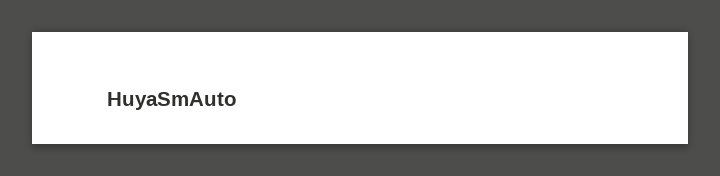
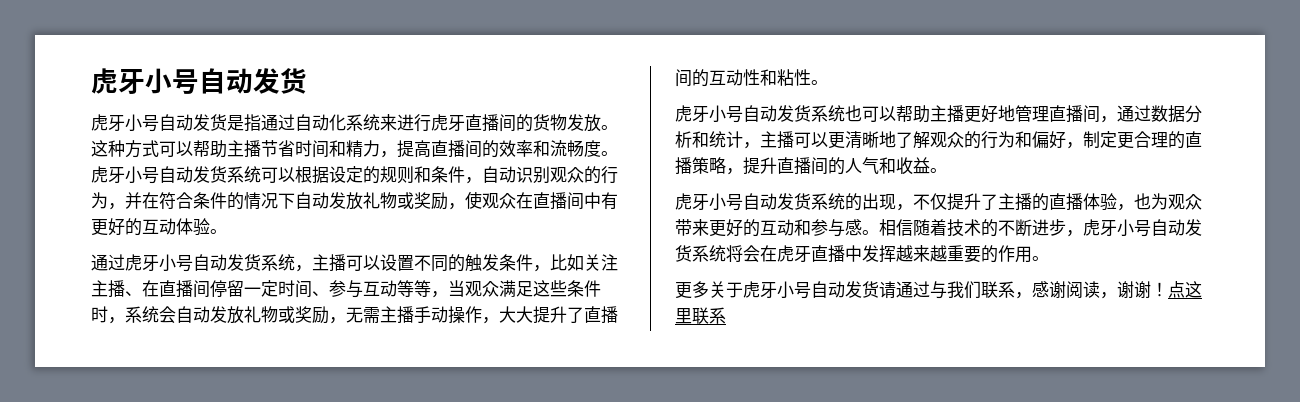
[107,92,237,110] HuyaSmAuto -> [91,68,307,94] [91,114,618,132] [91,140,618,158] [91,166,618,184] [91,191,618,210] [91,218,227,236] [91,254,618,272] [91,280,601,298] [91,306,618,324] [675,69,828,87] [675,105,1202,123] [675,131,1202,149] [675,157,947,175] [675,193,1202,211] [675,219,1202,237] [675,245,1049,263] [675,281,1202,299] [675,307,726,324] 虎牙小号自动发货 // 虎牙小号自动发货是指通过自动化系统来进行虎牙直播间的货物发放。这种方式可以帮助主播节省时间和精力，提高直播间的效率和流畅度。虎牙小号自动发货系统可以根据设定的规则和条件，自动识别观众的行为，并在符合条件的情况下自动发放礼物或奖励，使观众在直播间中有更好的互动体验。 // 通过虎牙小号自动发货系统，主播可以设置不同的触发条件，比如关注主播、在直播间停留一定时间、参与互动等等，当观众满足这些条件时，系统会自动发放礼物或奖励，无需主播手动操作，大大提升了直播间的互动性和粘性。 // 虎牙小号自动发货系统也可以帮助主播更好地管理直播间，通过数据分析和统计，主播可以更清晰地了解观众的行为和偏好，制定更合理的直播策略，提升直播间的人气和收益。 // 虎牙小号自动发货系统的出现，不仅提升了主播的直播体验，也为观众带来更好的互动和参与感。相信随着技术的不断进步，虎牙小号自动发货系统将会在虎牙直播中发挥越来越重要的作用。 // 更多关于虎牙小号自动发货请通过与我们联系，感谢阅读，谢谢！点这里联系

